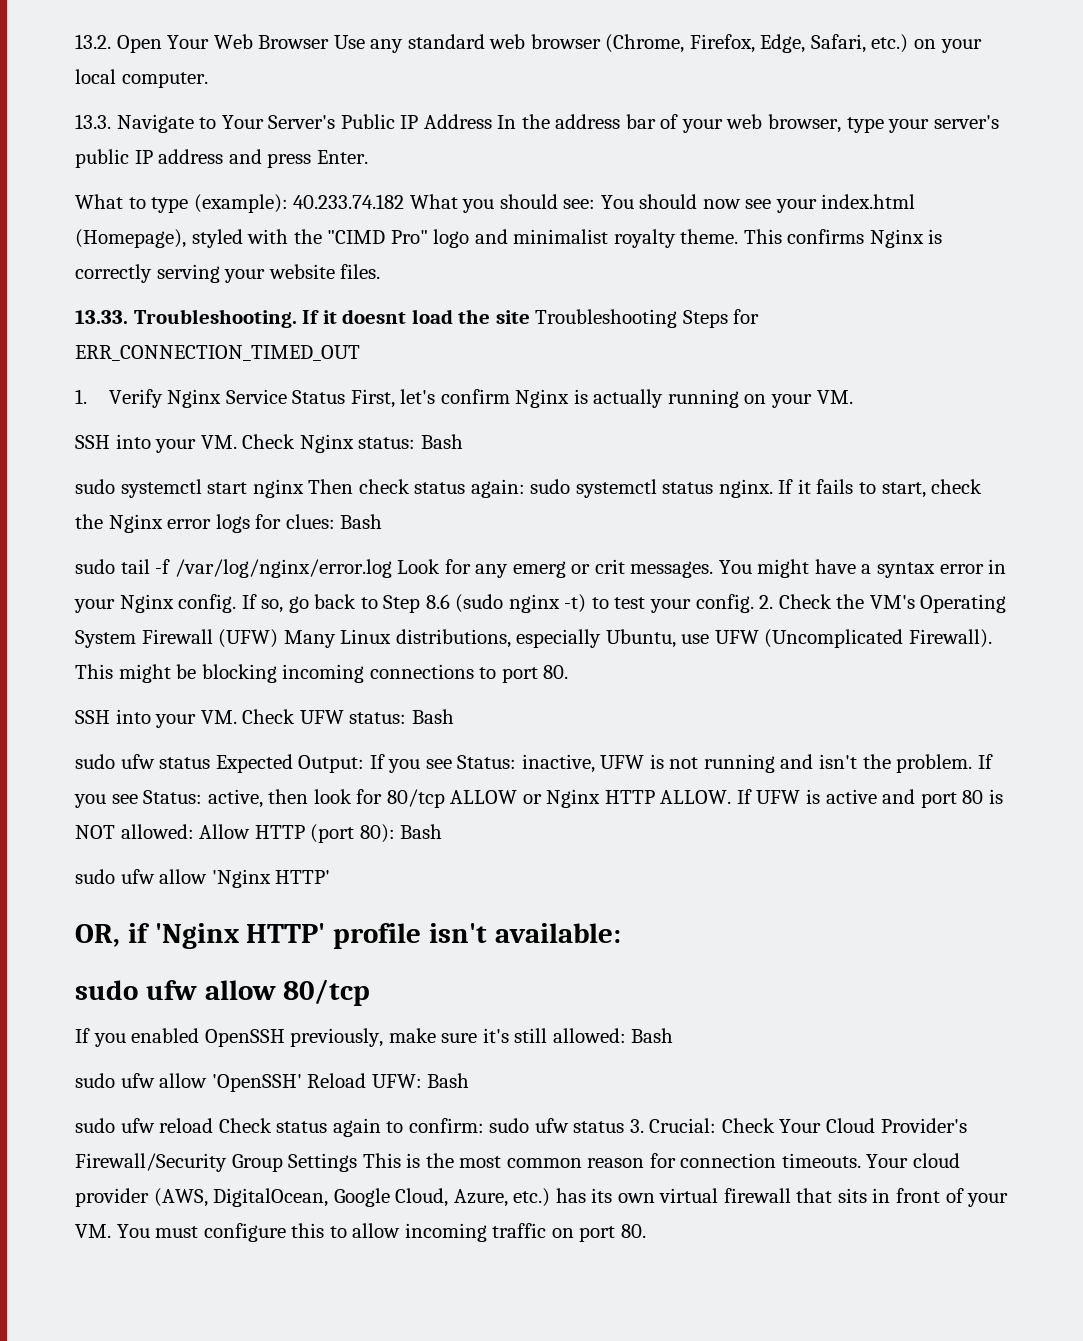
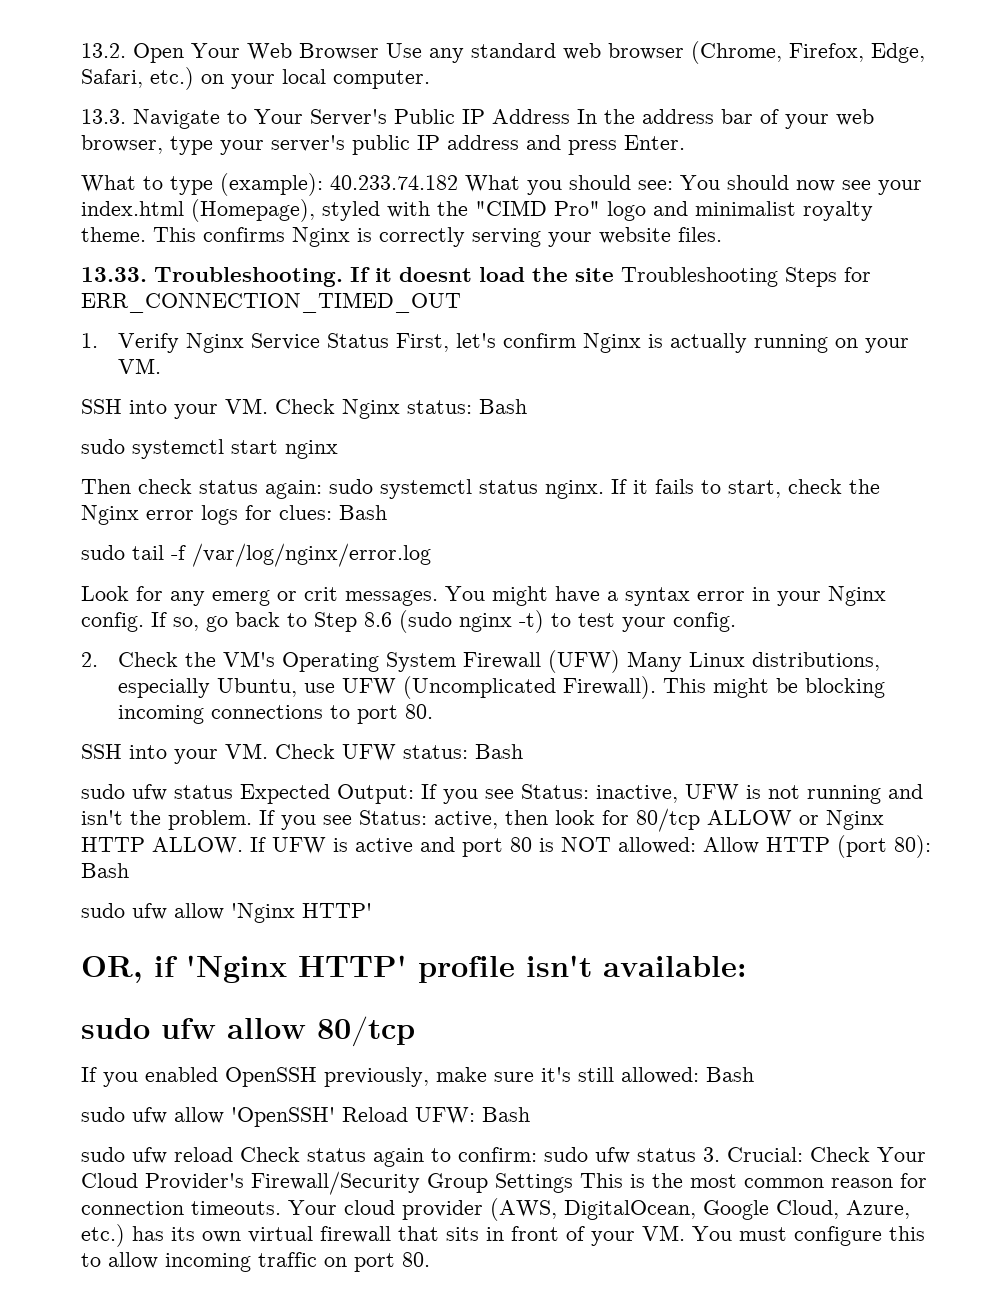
(304, 488) none -> (338, 449) //
(392, 568) none -> (431, 555) //
(754, 603) none -> (736, 622) //

